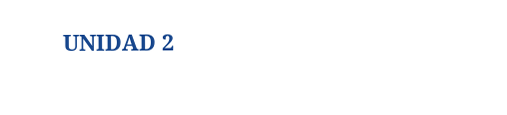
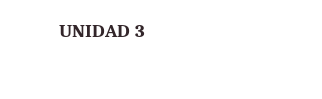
[161,34,174,51] 2 -> [134,25,145,37] 3

